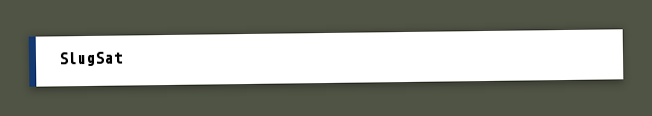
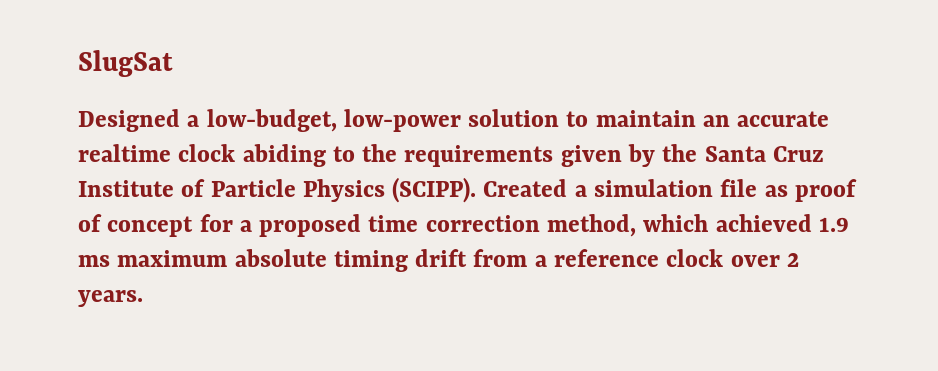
(123, 59) none -> [78,109,830,132] [78,144,824,167] [78,177,857,203] [78,214,849,237] [78,249,799,272] [78,290,143,307] // Designed a low-budget, low-power solution to maintain an accurate realtime clock abiding to the requirements given by the Santa Cruz Institute of Particle Physics (SCIPP). Created a simulation file as proof of concept for a proposed time correction method, which achieved 1.9 ms maximum absolute timing drift from a reference clock over 2 years.

